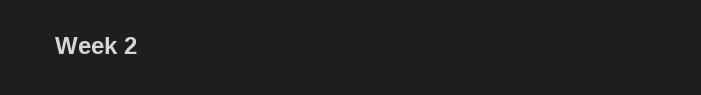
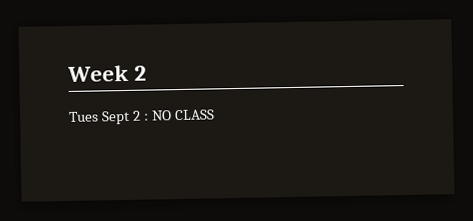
(137, 45) none -> [68,109,215,125] // Tues Sept 2 : NO CLASS

